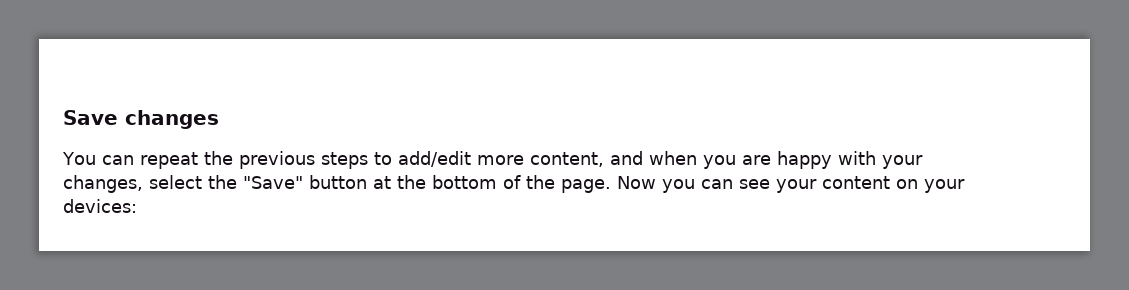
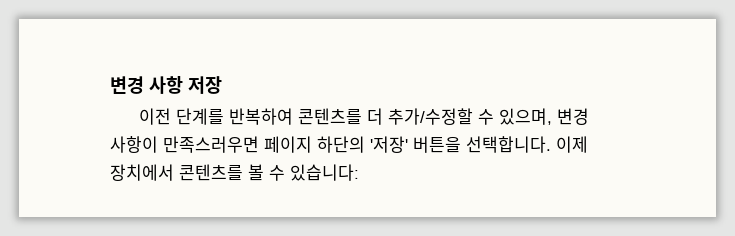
[63,110,219,129] [62,151,923,169] [63,175,965,193] [63,199,137,213] Save changes // You can repeat the previous steps to add/edit more content, and when you are happy with your changes, select the "Save" button at the bottom of the page. Now you can see your content on your devices: -> [110,76,222,94] [139,108,590,125] [110,136,588,153] [110,164,359,181] 변경 사항 저장 // 이전 단계를 반복하여 콘텐츠를 더 추가/수정할 수 있으며, 변경 사항이 만족스러우면 페이지 하단의 '저장' 버튼을 선택합니다. 이제 장치에서 콘텐츠를 볼 수 있습니다:

